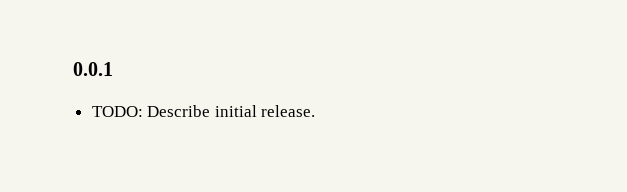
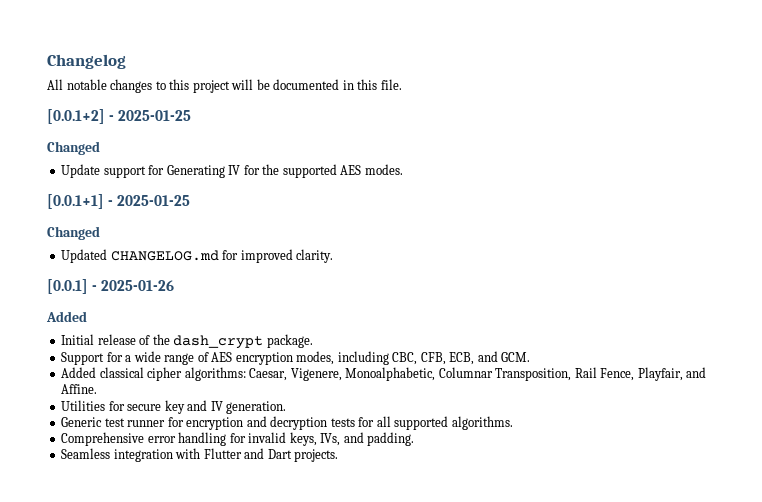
[73,62,113,76] [91,105,316,117] 0.0.1 // TODO: Describe initial release. -> [47,54,126,69] [47,79,402,93] [47,109,192,124] [47,141,100,155] [61,164,403,178] [47,194,191,209] [47,226,100,240] [61,249,334,263] [47,279,175,294] [46,311,87,322] [61,334,313,349] [61,351,531,365] [61,367,707,381] [61,384,98,394] [61,400,287,414] [61,416,513,430] [61,432,415,446] [61,448,339,462] Changelog // All notable changes to this project will be documented in this file. // [0.0.1+2] - 2025-01-25 // Changed // Update support for Generating IV for the supported AES modes. // [0.0.1+1] - 2025-01-25 // Changed // Updated CHANGELOG.md for improved clarity. // [0.0.1] - 2025-01-26 // Added // Initial release of the dash_crypt package. // Support for a wide range of AES encryption modes, including CBC, CFB, ECB, and GCM. // Added classical cipher algorithms: Caesar, Vigenere, Monoalphabetic, Columnar Transposition, Rail Fence, Playfair, and Affine. // Utilities for secure key and IV generation. // Generic test runner for encryption and decryption tests for all supported algorithms. // Comprehensive error handling for invalid keys, IVs, and padding. // Seamless integration with Flutter and Dart projects.

